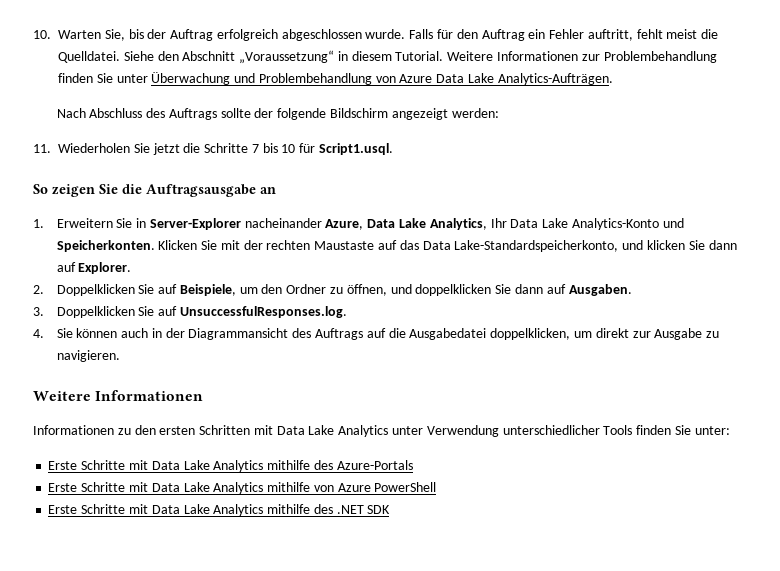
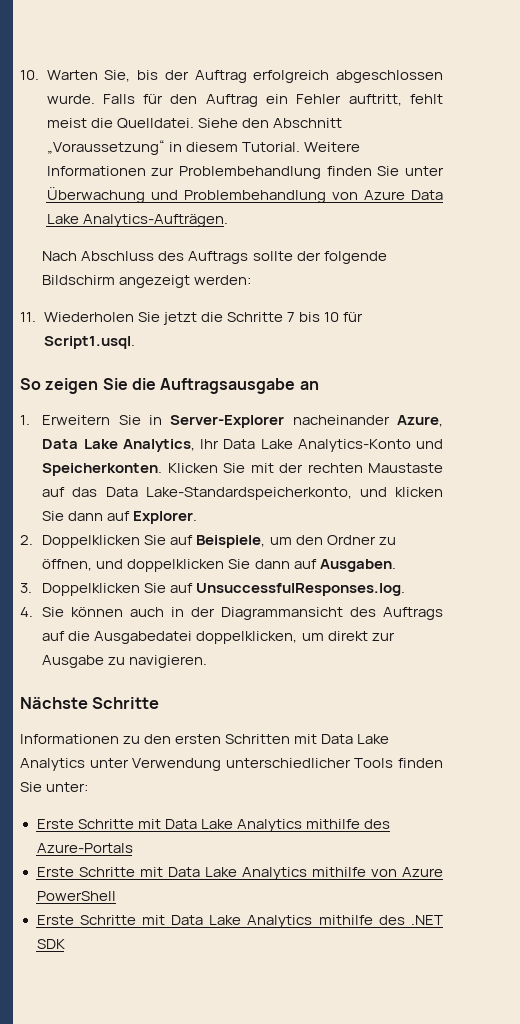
[33,390,204,401] Weitere Informationen -> [20,697,160,709] Nächste Schritte

